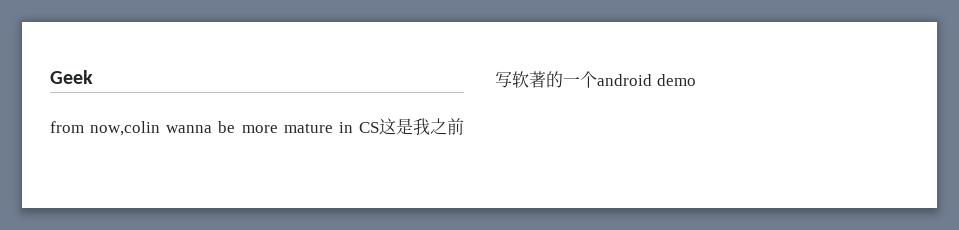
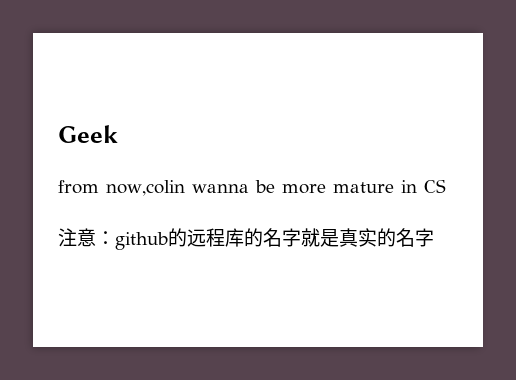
[379,118,464,135] [495,71,696,88] 这是我之前写软著的一个android demo -> [58,228,434,250] // 注意：github的远程库的名字就是真实的名字

